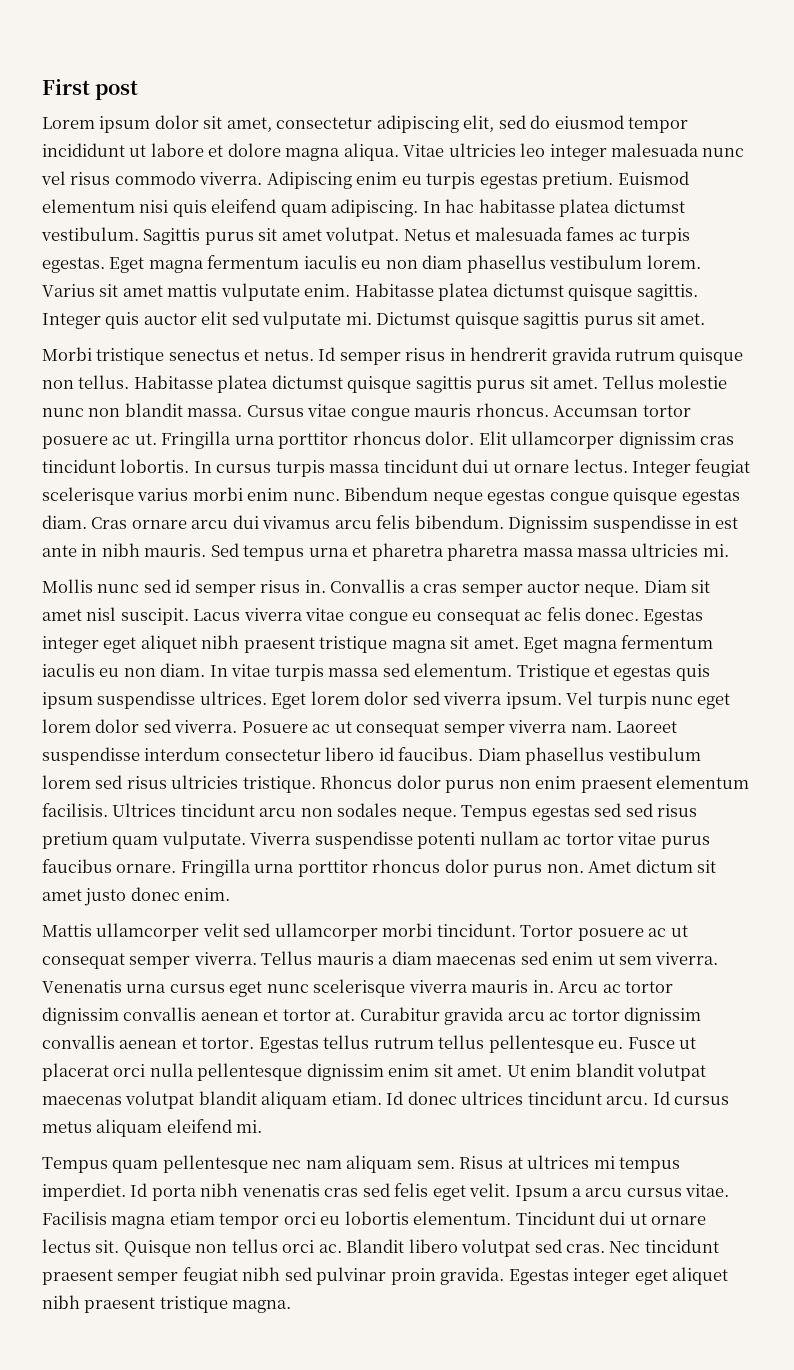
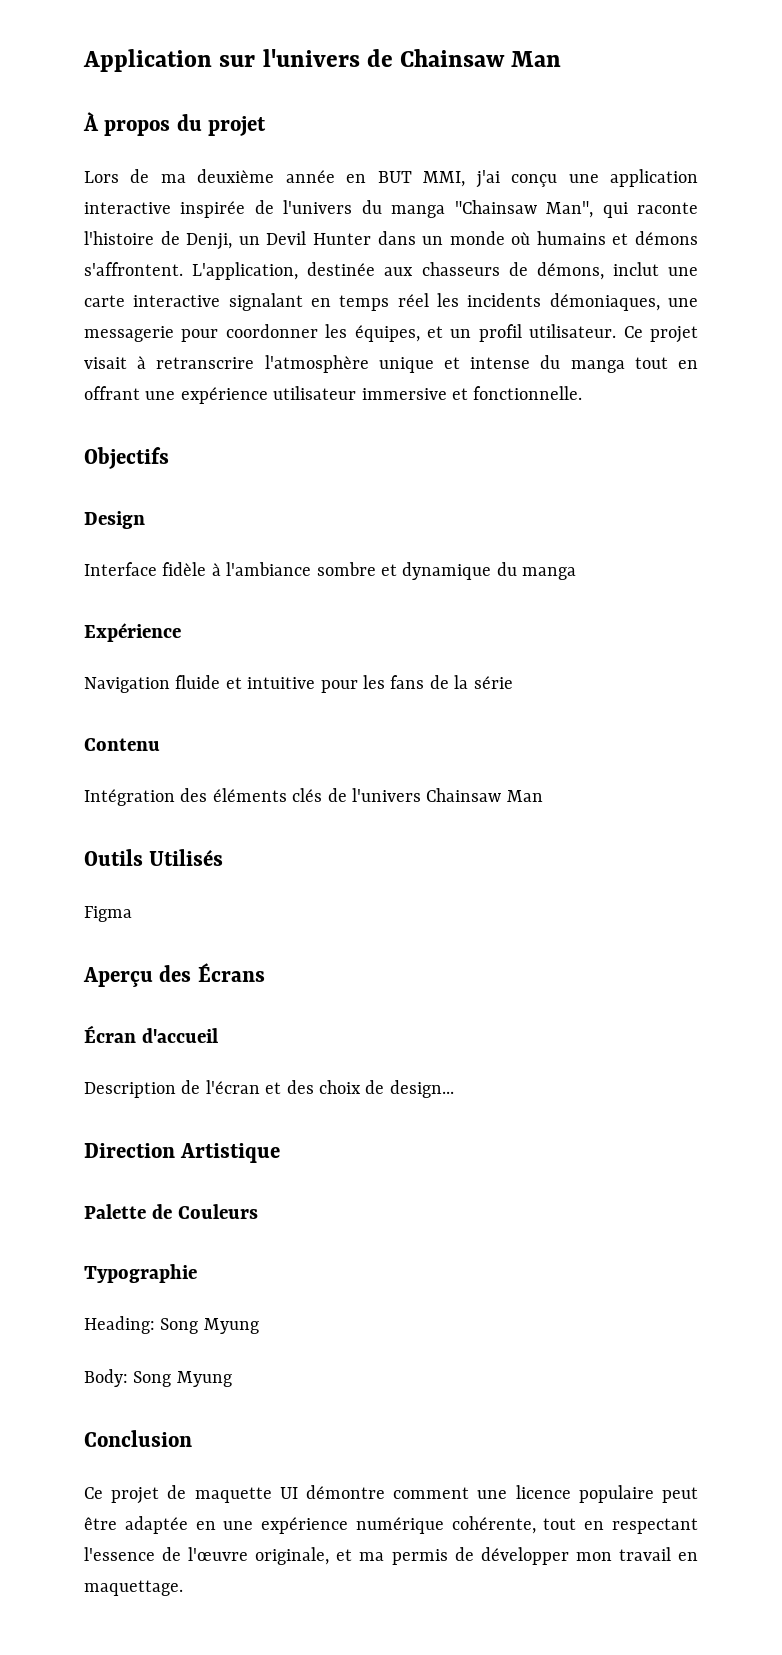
[42,79,139,100] [42,115,689,133] [42,143,745,161] [41,171,689,189] [42,199,685,217] [41,227,691,245] [42,255,701,273] [42,283,698,301] [42,311,706,329] [42,347,744,365] [42,375,728,393] [42,403,691,421] [42,431,735,449] [42,459,751,477] [42,487,740,505] [42,515,739,533] [42,543,729,561] [42,579,711,597] [42,607,704,625] [42,635,714,653] [42,663,710,681] [42,691,731,709] [42,719,678,737] [42,747,701,765] [42,775,750,793] [42,803,698,821] [42,831,710,849] [42,859,717,877] [42,887,231,906] [42,923,688,941] [42,951,719,969] [42,979,674,997] [42,1007,702,1025] [42,1035,697,1053] [42,1063,707,1081] [42,1091,730,1109] [42,1119,263,1137] [42,1155,681,1173] [42,1183,730,1201] [42,1211,707,1229] [42,1239,719,1257] [42,1267,729,1285] [42,1295,292,1313] First post // Lorem ipsum dolor sit amet, consectetur adipiscing elit, sed do eiusmod tempor incididunt ut labore et dolore magna aliqua. Vitae ultricies leo integer malesuada nunc vel risus commodo viverra. Adipiscing enim eu turpis egestas pretium. Euismod elementum nisi quis eleifend quam adipiscing. In hac habitasse platea dictumst vestibulum. Sagittis purus sit amet volutpat. Netus et malesuada fames ac turpis egestas. Eget magna fermentum iaculis eu non diam phasellus vestibulum lorem. Varius sit amet mattis vulputate enim. Habitasse platea dictumst quisque sagittis. Integer quis auctor elit sed vulputate mi. Dictumst quisque sagittis purus sit amet. // Morbi tristique senectus et netus. Id semper risus in hendrerit gravida rutrum quisque non tellus. Habitasse platea dictumst quisque sagittis purus sit amet. Tellus molestie nunc non blandit massa. Cursus vitae congue mauris rhoncus. Accumsan tortor posuere ac ut. Fringilla urna porttitor rhoncus dolor. Elit ullamcorper dignissim cras tincidunt lobortis. In cursus turpis massa tincidunt dui ut ornare lectus. Integer feugiat scelerisque varius morbi enim nunc. Bibendum neque egestas congue quisque egestas diam. Cras ornare arcu dui vivamus arcu felis bibendum. Dignissim suspendisse in est ante in nibh mauris. Sed tempus urna et pharetra pharetra massa massa ultricies mi. // Mollis nunc sed id semper risus in. Convallis a cras semper auctor neque. Diam sit amet nisl suscipit. Lacus viverra vitae congue eu consequat ac felis donec. Egestas integer eget aliquet nibh praesent tristique magna sit amet. Eget magna fermentum iaculis eu non diam. In vitae turpis massa sed elementum. Tristique et egestas quis ipsum suspendisse ultrices. Eget lorem dolor sed viverra ipsum. Vel turpis nunc eget lorem dolor sed viverra. Posuere ac ut consequat semper viverra nam. Laoreet suspendisse interdum consectetur libero id faucibus. Diam phasellus vestibulum lorem sed risus ultricies tristique. Rhoncus dolor purus non enim praesent elementum facilisis. Ultrices tincidunt arcu non sodales neque. Tempus egestas sed sed risus pretium quam vulputate. Viverra suspendisse potenti nullam ac tortor vitae purus faucibus ornare. Fringilla urna porttitor rhoncus dolor purus non. Amet dictum sit amet justo donec enim. // Mattis ullamcorper velit sed ullamcorper morbi tincidunt. Tortor posuere ac ut consequat semper viverra. Tellus mauris a diam maecenas sed enim ut sem viverra. Venenatis urna cursus eget nunc scelerisque viverra mauris in. Arcu ac tortor dignissim convallis aenean et tortor at. Curabitur gravida arcu ac tortor dignissim convallis aenean et tortor. Egestas tellus rutrum tellus pellentesque eu. Fusce ut placerat orci nulla pellentesque dignissim enim sit amet. Ut enim blandit volutpat maecenas volutpat blandit aliquam etiam. Id donec ultrices tincidunt arcu. Id cursus metus aliquam eleifend mi. // Tempus quam pellentesque nec nam aliquam sem. Risus at ultrices mi tempus imperdiet. Id porta nibh venenatis cras sed felis eget velit. Ipsum a arcu cursus vitae. Facilisis magna etiam tempor orci eu lobortis elementum. Tincidunt dui ut ornare lectus sit. Quisque non tellus orci ac. Blandit libero volutpat sed cras. Nec tincidunt praesent semper feugiat nibh sed pulvinar proin gravida. Egestas integer eget aliquet nibh praesent tristique magna. -> [83,49,562,72] [83,112,267,136] [84,169,698,188] [84,200,699,218] [84,231,698,250] [84,262,698,280] [84,293,698,311] [84,324,698,343] [84,355,698,373] [84,386,583,404] [84,447,169,469] [84,511,145,529] [84,562,577,580] [84,623,181,642] [84,675,513,693] [84,738,160,751] [84,788,543,806] [84,849,224,866] [84,906,132,922] [83,963,265,987] [84,1025,218,1043] [84,1080,454,1098] [84,1143,281,1163] [84,1204,258,1219] [84,1264,197,1283] [84,1316,259,1334] [84,1369,232,1387] [84,1430,192,1447] [84,1485,698,1504] [84,1516,698,1534] [84,1547,699,1565] [84,1580,183,1596] Application sur l'univers de Chainsaw Man // À propos du projet // Lors de ma deuxième année en BUT MMI, j'ai conçu une application interactive inspirée de l'univers du manga "Chainsaw Man", qui raconte l'histoire de Denji, un Devil Hunter dans un monde où humains et démons s'affrontent. L'application, destinée aux chasseurs de démons, inclut une carte interactive signalant en temps réel les incidents démoniaques, une messagerie pour coordonner les équipes, et un profil utilisateur. Ce projet visait à retranscrire l'atmosphère unique et intense du manga tout en offrant une expérience utilisateur immersive et fonctionnelle. // Objectifs // Design // Interface fidèle à l'ambiance sombre et dynamique du manga // Expérience // Navigation fluide et intuitive pour les fans de la série // Contenu // Intégration des éléments clés de l'univers Chainsaw Man // Outils Utilisés // Figma // Aperçu des Écrans // Écran d'accueil // Description de l'écran et des choix de design... // Direction Artistique // Palette de Couleurs // Typographie // Heading: Song Myung // Body: Song Myung // Conclusion // Ce projet de maquette UI démontre comment une licence populaire peut être adaptée en une expérience numérique cohérente, tout en respectant l'essence de l'œuvre originale, et ma permis de développer mon travail en maquettage.

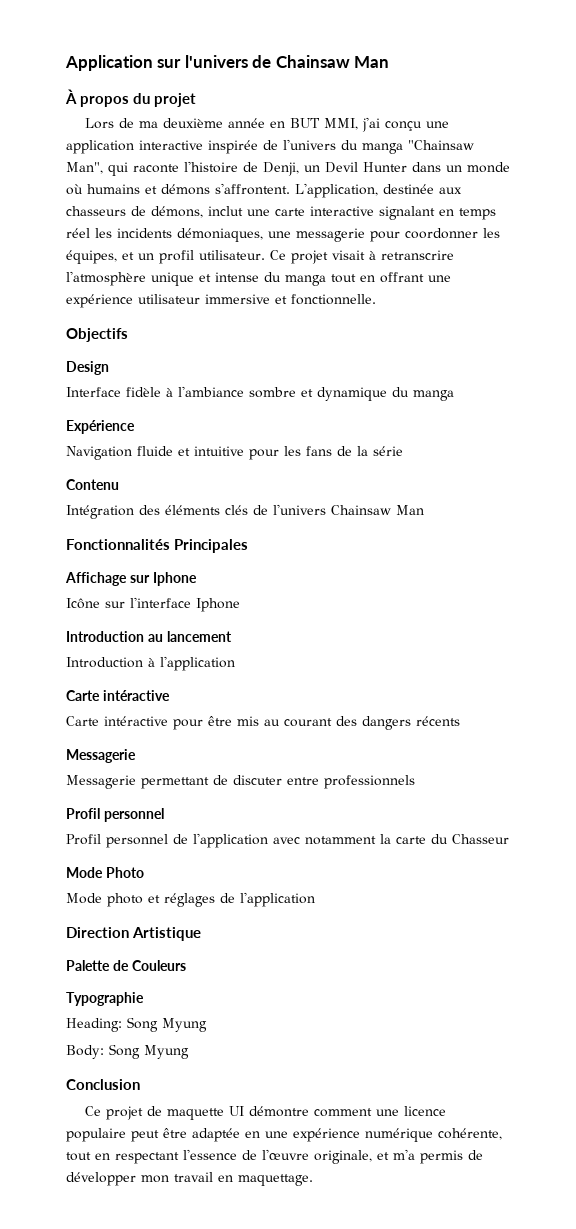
[84,849,224,866] [84,906,132,922] [83,963,265,987] [84,1025,218,1043] [84,1080,454,1098] Outils Utilisés // Figma // Aperçu des Écrans // Écran d'accueil // Description de l'écran et des choix de design... -> [66,539,249,553] [65,572,197,586] [66,597,240,612] [66,631,232,642] [66,656,235,671] [66,690,170,701] [66,716,460,730] [66,749,136,763] [66,775,415,789] [66,808,164,822] [66,833,509,848] [66,867,144,878] [66,892,315,907] Fonctionnalités Principales // Affichage sur Iphone // Icône sur l'interface Iphone // Introduction au lancement // Introduction à l'application // Carte intéractive // Carte intéractive pour être mis au courant des dangers récents // Messagerie // Messagerie permettant de discuter entre professionnels // Profil personnel // Profil personnel de l'application avec notamment la carte du Chasseur // Mode Photo // Mode photo et réglages de l'application
[359,1552,385,1561] ma -> [393,1149,415,1160] m'a

